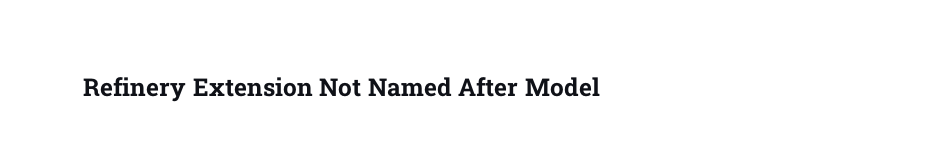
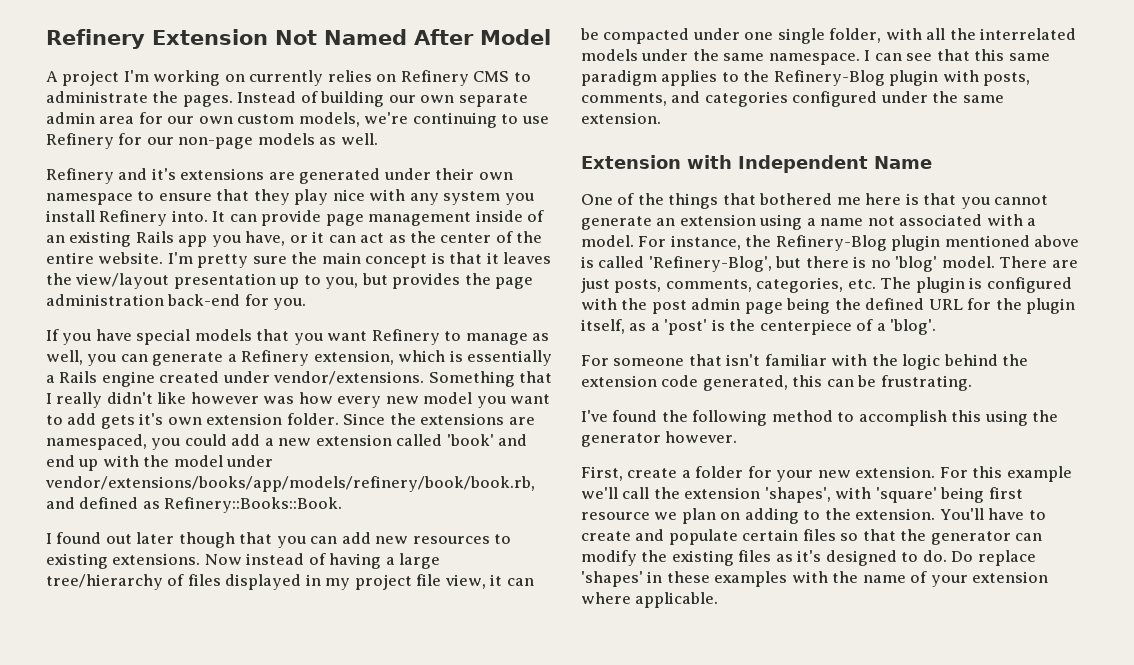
(601, 87) none -> [46,70,531,86] [46,91,528,107] [46,112,549,128] [46,133,378,149] [46,168,513,184] [46,189,534,205] [46,210,545,226] [46,231,543,247] [46,252,552,268] [46,273,534,289] [46,294,307,310] [46,329,550,345] [46,350,553,366] [46,371,553,387] [46,392,551,408] [46,413,535,429] [46,434,528,450] [46,455,274,471] [45,476,535,492] [46,497,343,513] [46,532,512,548] [46,553,441,569] [46,574,534,590] [580,28,1077,44] [581,49,1050,65] [581,70,1031,86] [581,91,1004,107] [581,112,661,124] [581,155,932,173] [581,193,1049,209] [581,214,1037,230] [581,235,1080,251] [581,256,1078,272] [581,277,1072,293] [581,298,1076,314] [581,319,937,335] [581,354,1029,370] [581,375,972,391] [581,410,1059,426] [581,431,738,447] [581,466,1072,482] [581,487,1023,503] [581,508,1046,524] [581,529,1043,545] [581,550,1036,566] [581,571,1049,587] [581,592,719,608] // A project I'm working on currently relies on Refinery CMS to administrate the pages. Instead of building our own separate admin area for our own custom models, we're continuing to use Refinery for our non-page models as well. // Refinery and it's extensions are generated under their own namespace to ensure that they play nice with any system you install Refinery into. It can provide page management inside of an existing Rails app you have, or it can act as the center of the entire website. I'm pretty sure the main concept is that it leaves the view/layout presentation up to you, but provides the page administration back-end for you. // If you have special models that you want Refinery to manage as well, you can generate a Refinery extension, which is essentially a Rails engine created under vendor/extensions. Something that I really didn't like however was how every new model you want to add gets it's own extension folder. Since the extensions are namespaced, you could add a new extension called 'book' and end up with the model under vendor/extensions/books/app/models/refinery/book/book.rb, and defined as Refinery::Books::Book. // I found out later though that you can add new resources to existing extensions. Now instead of having a large tree/hierarchy of files displayed in my project file view, it can be compacted under one single folder, with all the interrelated models under the same namespace. I can see that this same paradigm applies to the Refinery-Blog plugin with posts, comments, and categories configured under the same extension. // Extension with Independent Name // One of the things that bothered me here is that you cannot generate an extension using a name not associated with a model. For instance, the Refinery-Blog plugin mentioned above is called 'Refinery-Blog', but there is no 'blog' model. There are just posts, comments, categories, etc. The plugin is configured with the post admin page being the defined URL for the plugin itself, as a 'post' is the centerpiece of a 'blog'. // For someone that isn't familiar with the logic behind the extension code generated, this can be frustrating. // I've found the following method to accomplish this using the generator however. // First, create a folder for your new extension. For this example we'll call the extension 'shapes', with 'square' being first resource we plan on adding to the extension. You'll have to create and populate certain files so that the generator can modify the existing files as it's designed to do. Do replace 'shapes' in these examples with the name of your extension where applicable.

